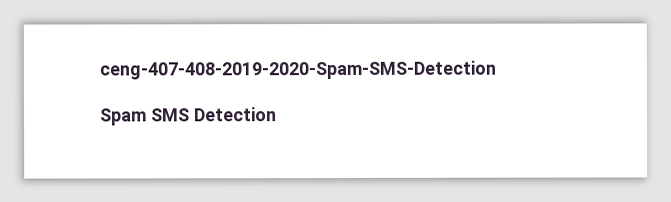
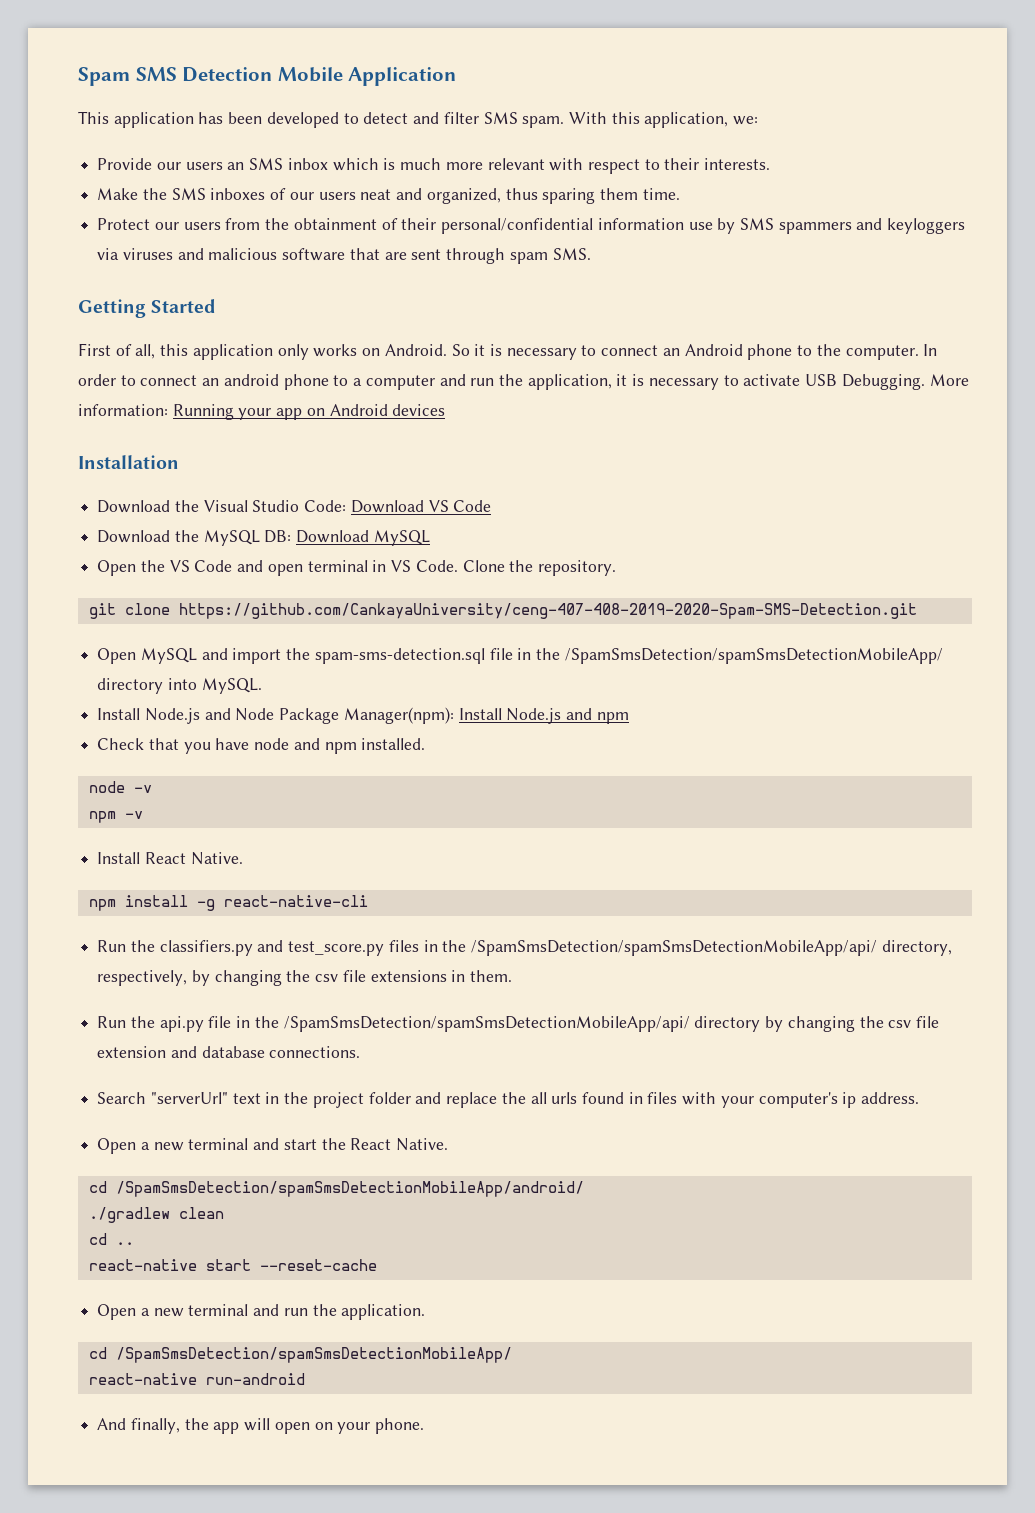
[99,60,496,80] ceng-407-408-2019-2020-Spam-SMS-Detection // -> (78, 76) none
(277, 114) none -> [277,67,457,86] [78,111,759,128] [97,158,771,174] [97,188,680,204] [97,218,966,234] [97,248,591,264] [78,299,217,318] [78,343,938,360] [78,374,969,390] [78,404,446,420] [78,455,179,469] [97,500,492,513] [97,530,430,546] [97,560,616,576] [88,603,917,619] [97,648,943,664] [97,678,262,694] [97,707,629,724] [97,738,426,754] [88,781,152,793] [88,811,143,823] [97,852,243,865] [88,895,368,911] [97,940,952,956] [97,970,513,986] [97,1016,939,1032] [97,1046,361,1058] [97,1092,920,1108] [97,1138,449,1154] [88,1181,584,1197] [88,1207,224,1223] [88,1233,134,1245] [88,1259,377,1271] [97,1304,426,1320] [88,1347,512,1363] [88,1373,305,1385] [97,1418,425,1434] Mobile Application // This application has been developed to detect and filter SMS spam. With this application, we: // Provide our users an SMS inbox which is much more relevant with respect to their interests. // Make the SMS inboxes of our users neat and organized, thus sparing them time. // Protect our users from the obtainment of their personal/confidential information use by SMS spammers and keyloggers via viruses and malicious software that are sent through spam SMS. // Getting Started // First of all, this application only works on Android. So it is necessary to connect an Android phone to the computer. In order to connect an android phone to a computer and run the application, it is necessary to activate USB Debugging. More information: Running your app on Android devices // Installation // Download the Visual Studio Code: Download VS Code // Download the MySQL DB: Download MySQL // Open the VS Code and open terminal in VS Code. Clone the repository. // git clone https://github.com/CankayaUniversity/ceng-407-408-2019-2020-Spam-SMS-Detection.git // Open MySQL and import the spam-sms-detection.sql file in the /SpamSmsDetection/spamSmsDetectionMobileApp/ directory into MySQL. // Install Node.js and Node Package Manager(npm): Install Node.js and npm // Check that you have node and npm installed. // node -v // npm -v // Install React Native. // npm install -g react-native-cli // Run the classifiers.py and test_score.py files in the /SpamSmsDetection/spamSmsDetectionMobileApp/api/ directory, respectively, by changing the csv file extensions in them. // Run the api.py file in the /SpamSmsDetection/spamSmsDetectionMobileApp/api/ directory by changing the csv file extension and database connections. // Search "serverUrl" text in the project folder and replace the all urls found in files with your computer's ip address. // Open a new terminal and start the React Native. // cd /SpamSmsDetection/spamSmsDetectionMobileApp/android/ // ./gradlew clean // cd .. // react-native start --reset-cache // Open a new terminal and run the application. // cd /SpamSmsDetection/spamSmsDetectionMobileApp/ // react-native run-android // And finally, the app will open on your phone.

